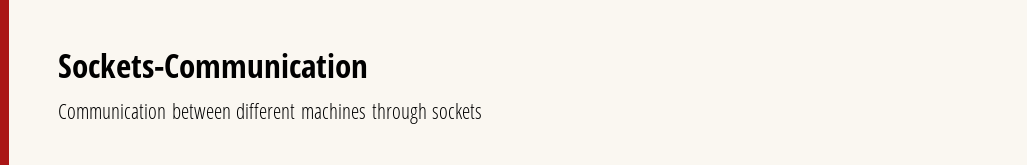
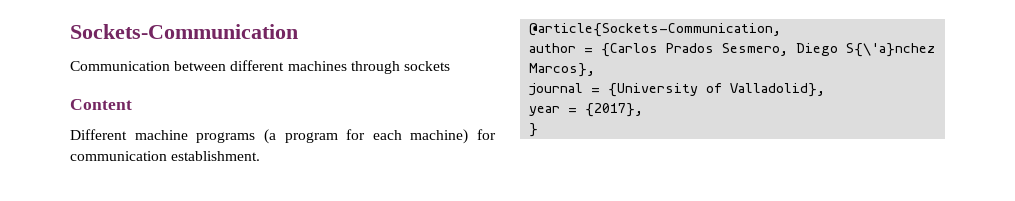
(483, 111) none -> [70,99,132,110] [70,129,496,144] [70,151,261,161] [529,23,782,37] [529,43,936,57] [529,63,596,77] [529,83,826,97] [529,103,644,117] [529,123,539,137] // Content // Different machine programs (a program for each machine) for communication establishment. // @article{Sockets-Communication, // author = {Carlos Prados Sesmero, Diego S{\'a}nchez Marcos}, // journal = {University of Valladolid}, // year = {2017}, // }

